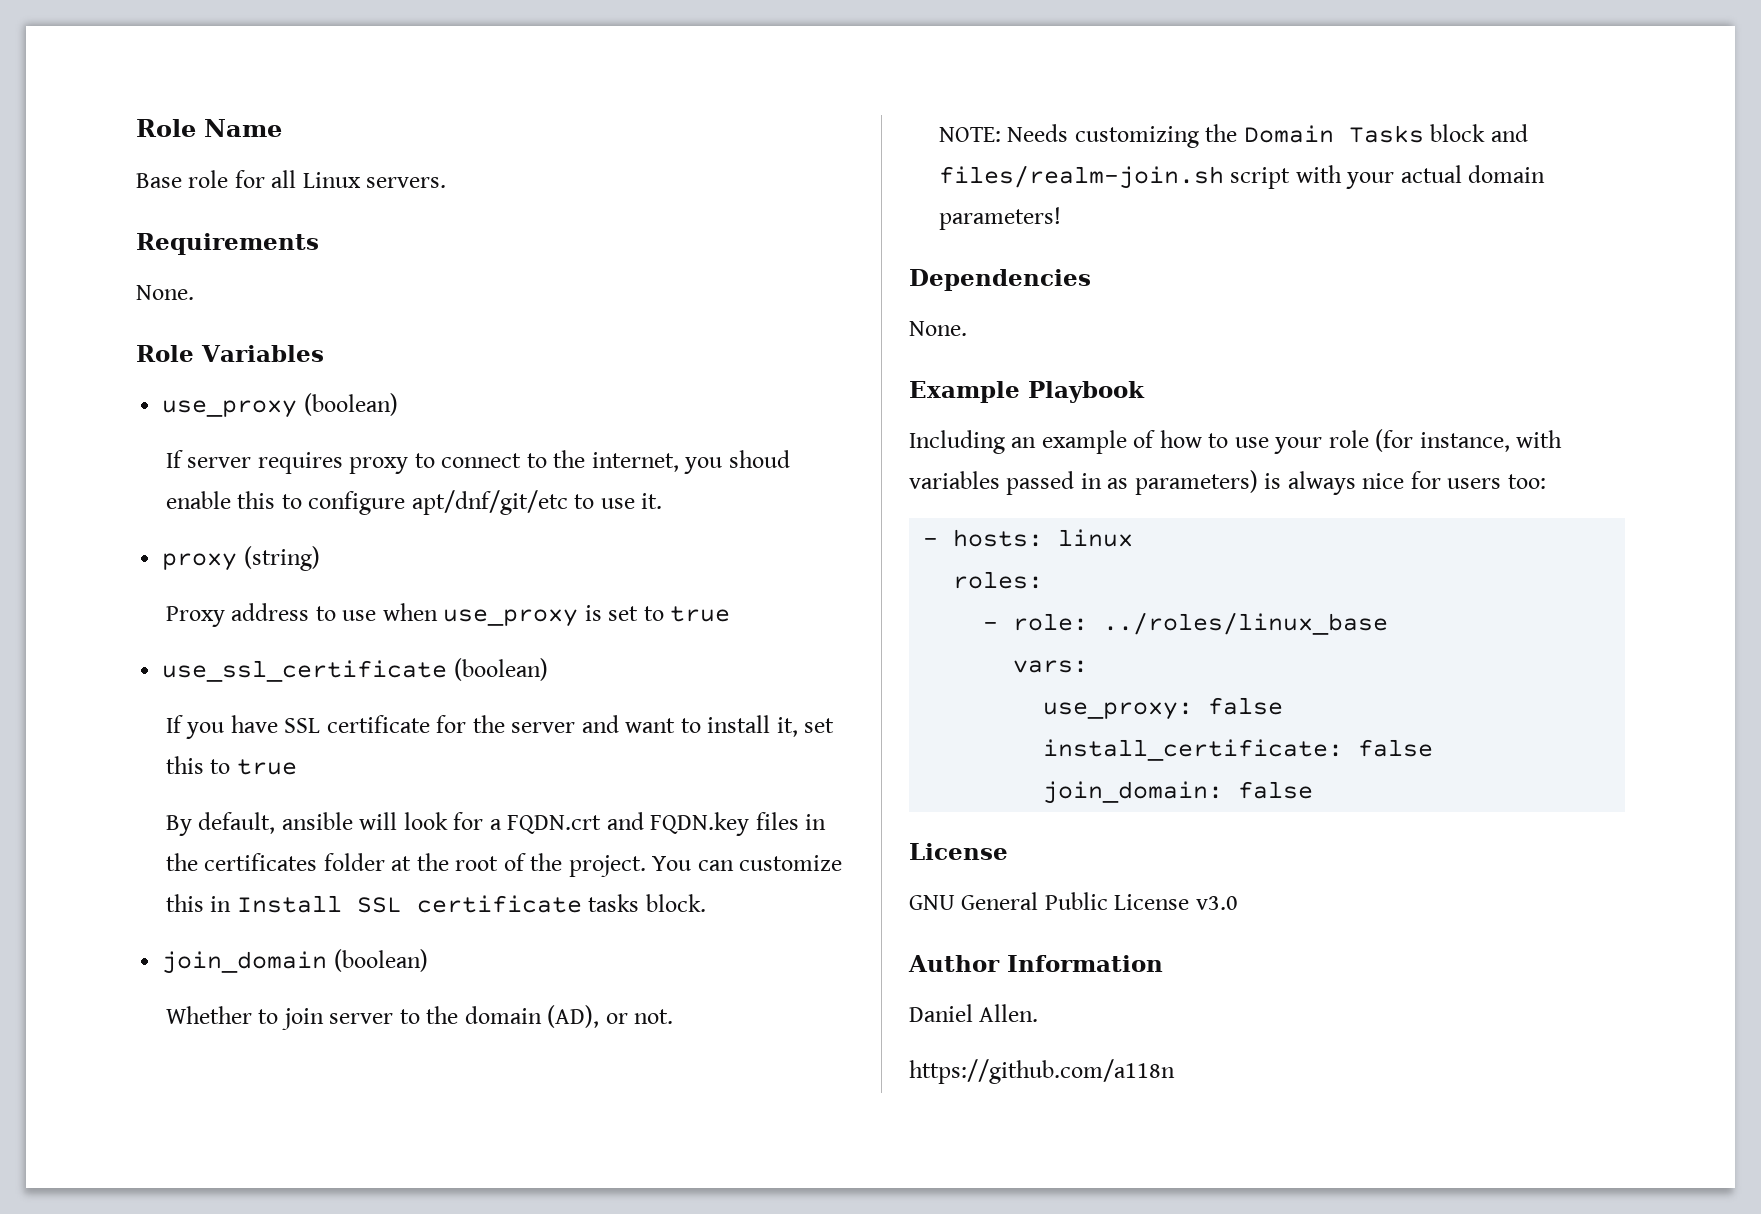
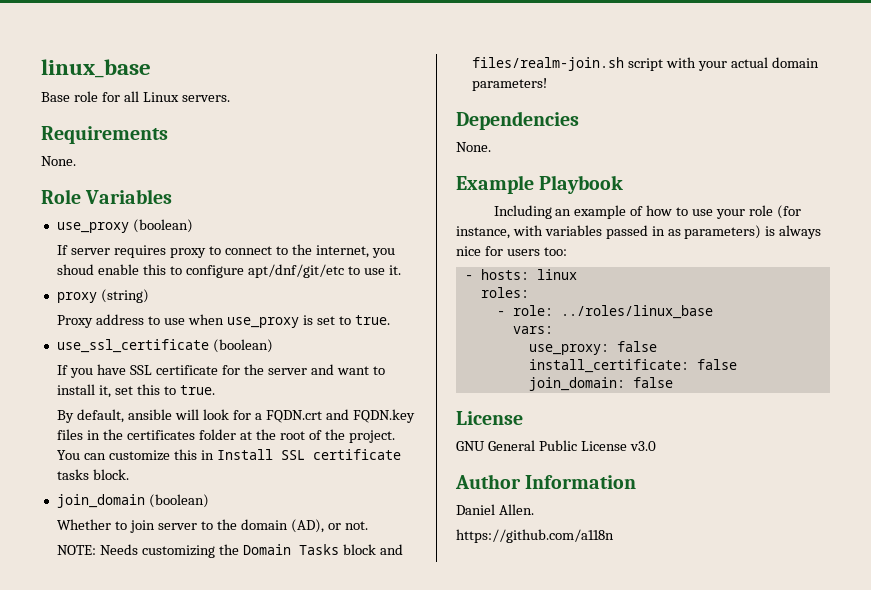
[136,119,282,137] Role Name -> [41,59,151,78] linux_base
[670,606,731,622] true -> [354,315,390,325] true.
[236,759,297,775] true -> [180,385,216,395] true.

